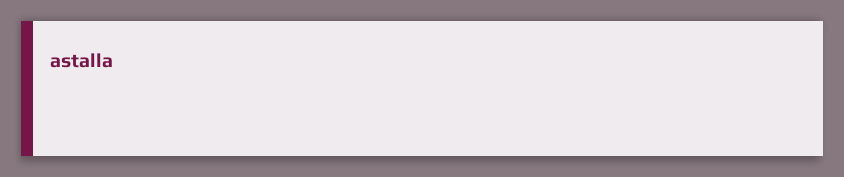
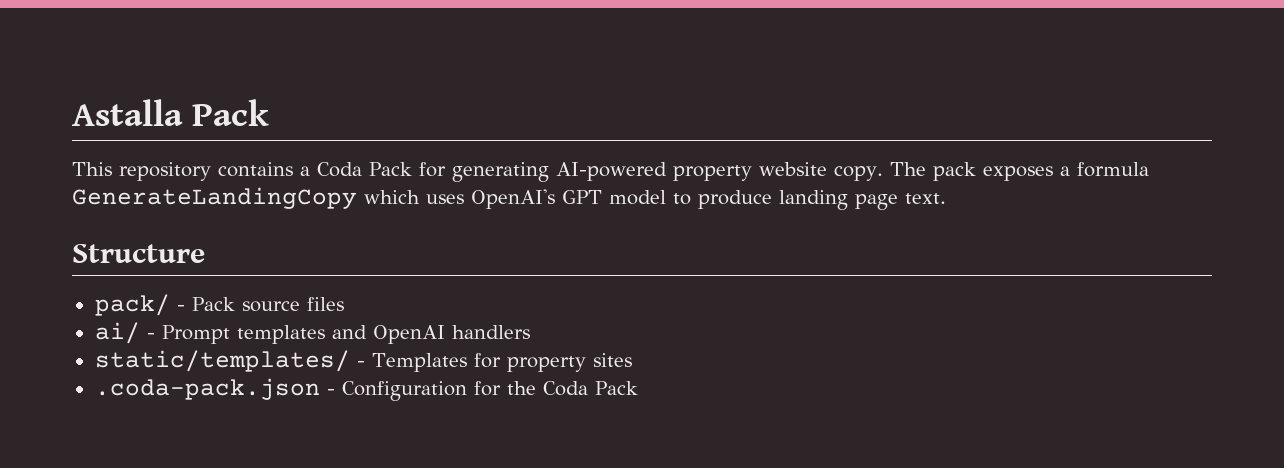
[50,53,113,68] astalla -> [72,99,269,126] [72,162,1149,182] [72,187,946,210] [72,244,205,263] [94,294,344,316] [94,322,530,344] [94,350,632,372] [94,378,638,401] Astalla Pack // This repository contains a Coda Pack for generating AI-powered property website copy. The pack exposes a formula GenerateLandingCopy which uses OpenAI's GPT model to produce landing page text. // Structure // pack/ - Pack source files // ai/ - Prompt templates and OpenAI handlers // static/templates/ - Templates for property sites // .coda-pack.json - Configuration for the Coda Pack

